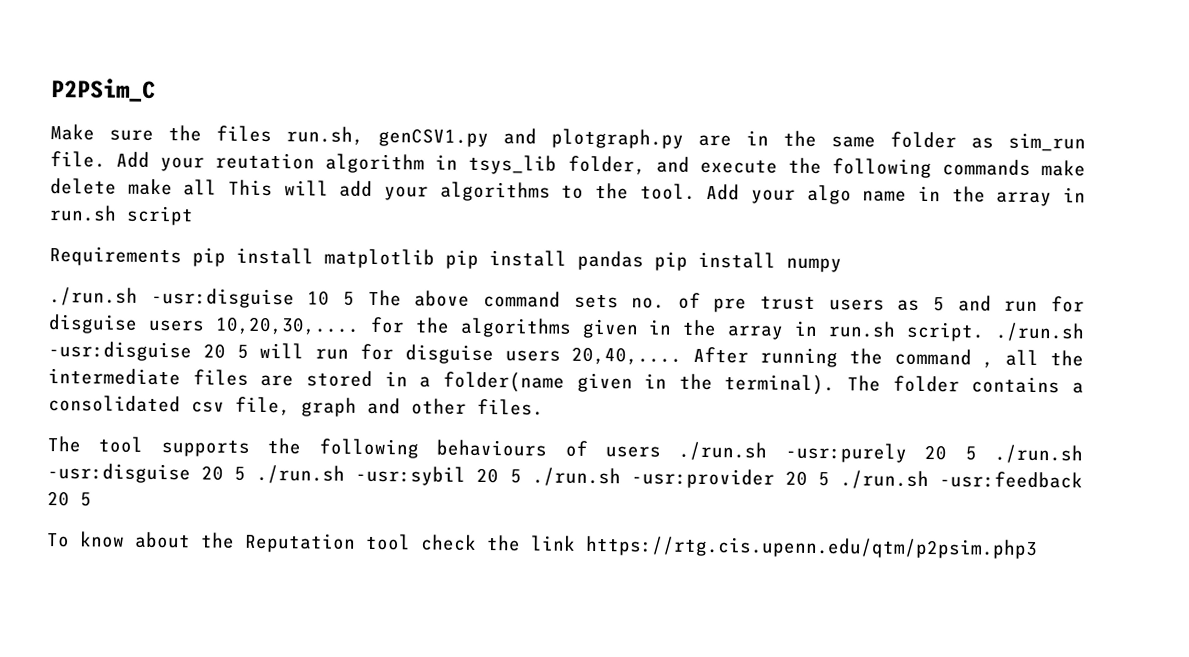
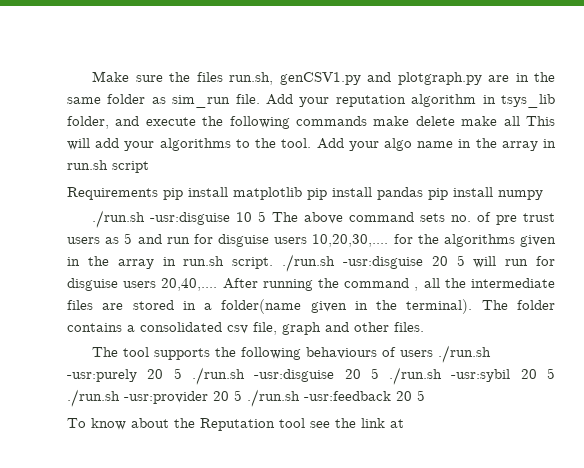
[51,78,156,103] P2PSim_C // -> (92, 76) none
[215,152,316,170] reutation -> [335,95,406,107] reputation
[420,534,477,551] check -> [310,421,330,428] see
[585,535,1038,560] https://rtg.cis.upenn.edu/qtm/p2psim.php3 -> [390,419,404,428] at

